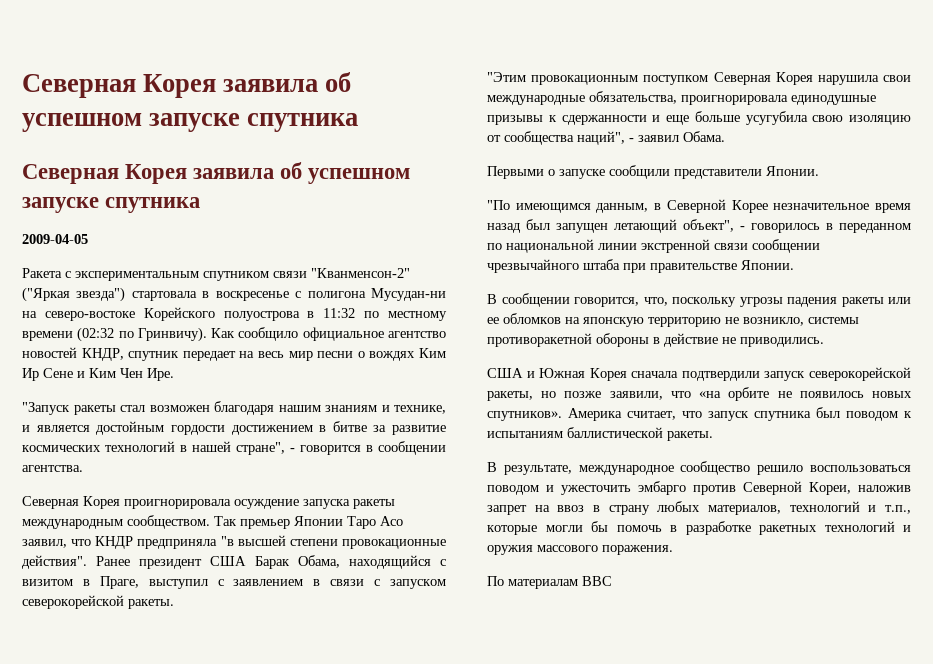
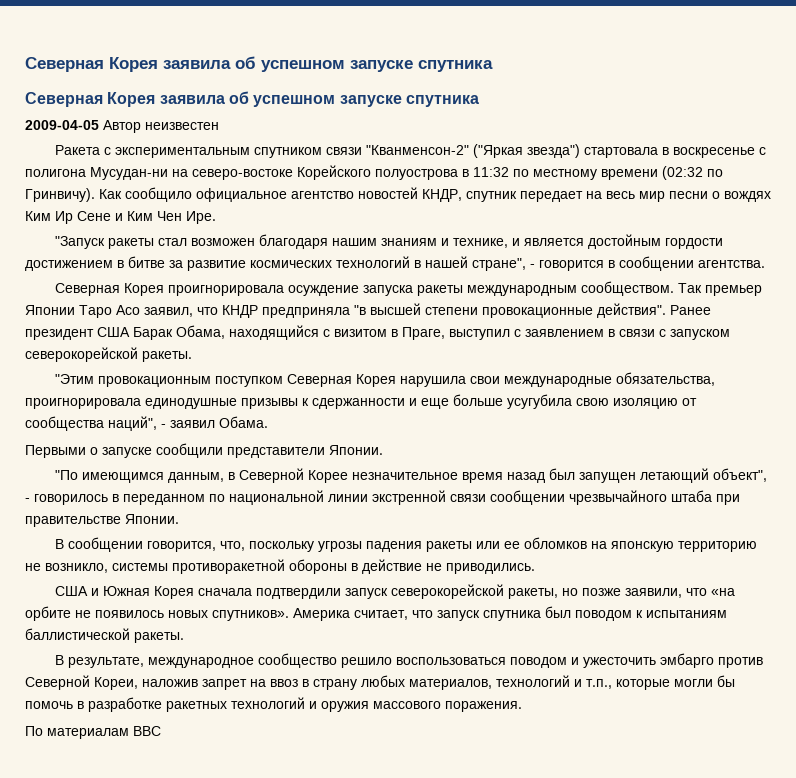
(88, 239) none -> [103,120,219,133] Автор неизвестен

